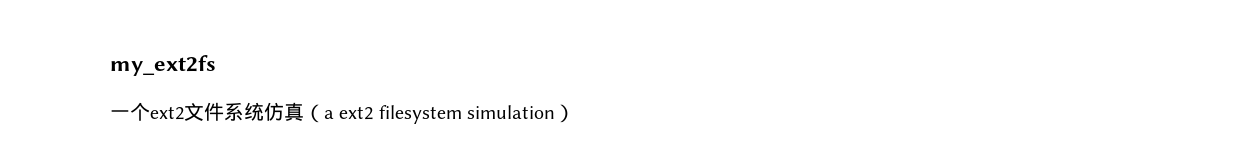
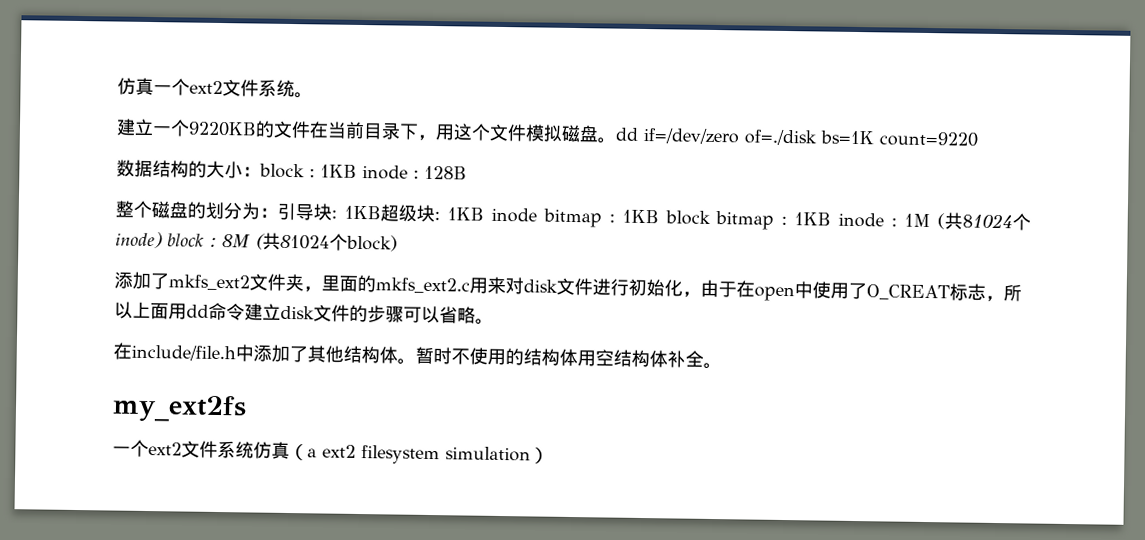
(110, 65) none -> [117,77,313,99] [116,118,978,147] [116,159,467,180] [115,200,1032,231] [115,231,398,252] [114,271,1022,303] [114,301,494,325] [113,342,722,370] 仿真一个ext2文件系统。 // 建立一个9220KB的文件在当前目录下，用这个文件模拟磁盘。dd if=/dev/zero of=./disk bs=1K count=9220 // 数据结构的大小：block : 1KB inode : 128B // 整个磁盘的划分为：引导块: 1KB超级块: 1KB inode bitmap : 1KB block bitmap : 1KB inode : 1M (共81024个inode) block : 8M (共81024个block) // 添加了mkfs_ext2文件夹，里面的mkfs_ext2.c用来对disk文件进行初始化，由于在open中使用了O_CREAT标志，所以上面用dd命令建立disk文件的步骤可以省略。 // 在include/file.h中添加了其他结构体。暂时不使用的结构体用空结构体补全。 //

